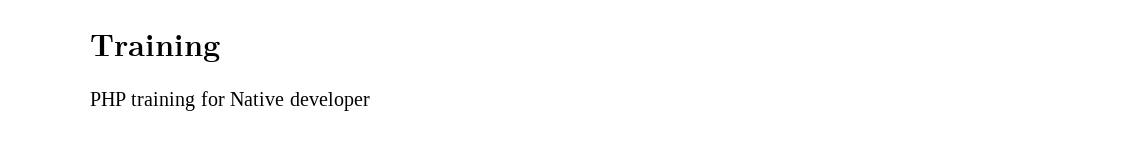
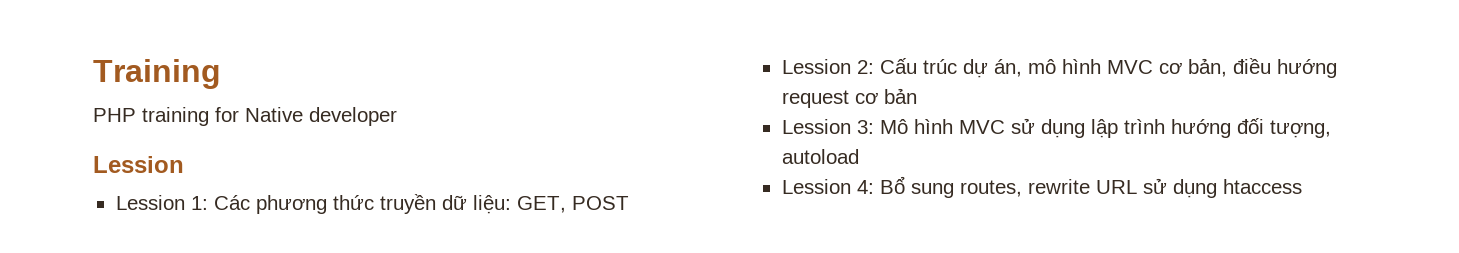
(370, 101) none -> [93,156,184,173] [115,194,629,214] [781,58,1337,78] [781,88,917,108] [781,118,1331,138] [781,149,859,164] [781,176,1302,198] // Lession // Lession 1: Các phương thức truyền dữ liệu: GET, POST // Lession 2: Cấu trúc dự án, mô hình MVC cơ bản, điều hướng request cơ bản // Lession 3: Mô hình MVC sử dụng lập trình hướng đối tượng, autoload // Lession 4: Bổ sung routes, rewrite URL sử dụng htaccess

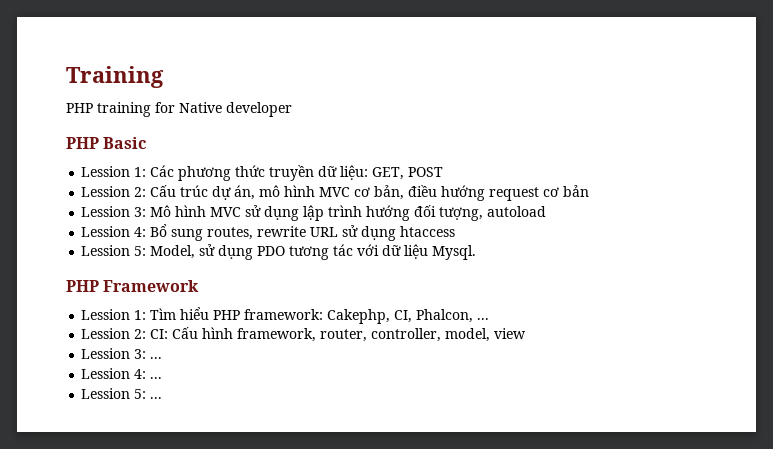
[93,156,184,173] Lession -> [66,137,147,149] PHP Basic
(1302, 186) none -> [81,244,477,260] [66,280,200,292] [81,307,490,324] [81,327,527,342] [81,348,163,359] [81,368,163,379] [81,388,163,399] // Lession 5: Model, sử dụng PDO tương tác với dữ liệu Mysql. // PHP Framework // Lession 1: Tìm hiểu PHP framework: Cakephp, CI, Phalcon, ... // Lession 2: CI: Cấu hình framework, router, controller, model, view // Lession 3: ... // Lession 4: ... // Lession 5: ...

